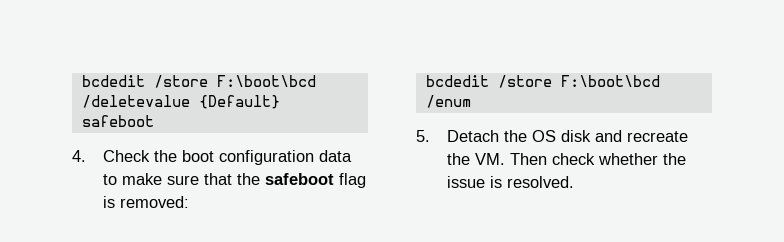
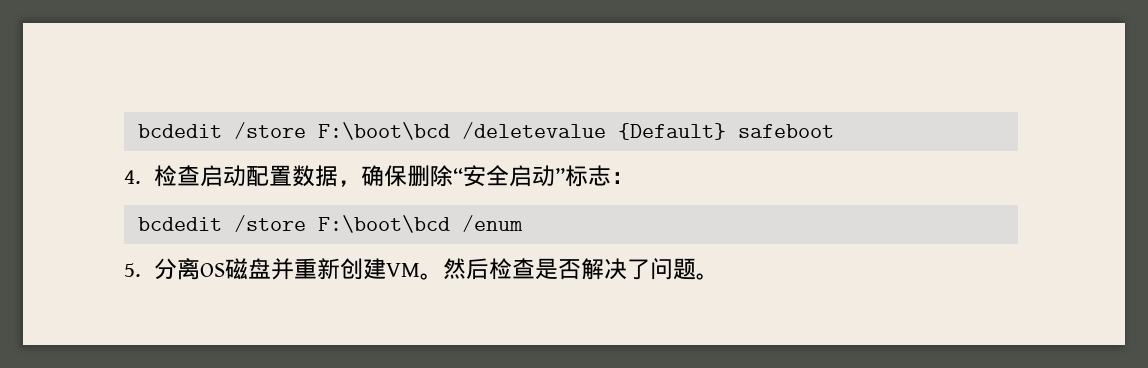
[102,150,352,165] [102,173,366,188] [102,196,189,208] Check the boot configuration data to make sure that the safeboot flag is removed: -> [154,165,635,187] 检查启动配置数据，确保删除“安全启动”标志：
[446,130,688,142] [446,153,686,165] [446,176,574,188] Detach the OS disk and recreate the VM. Then check whether the issue is resolved. -> [154,258,720,280] 分离OS磁盘并重新创建VM。然后检查是否解决了问题。

